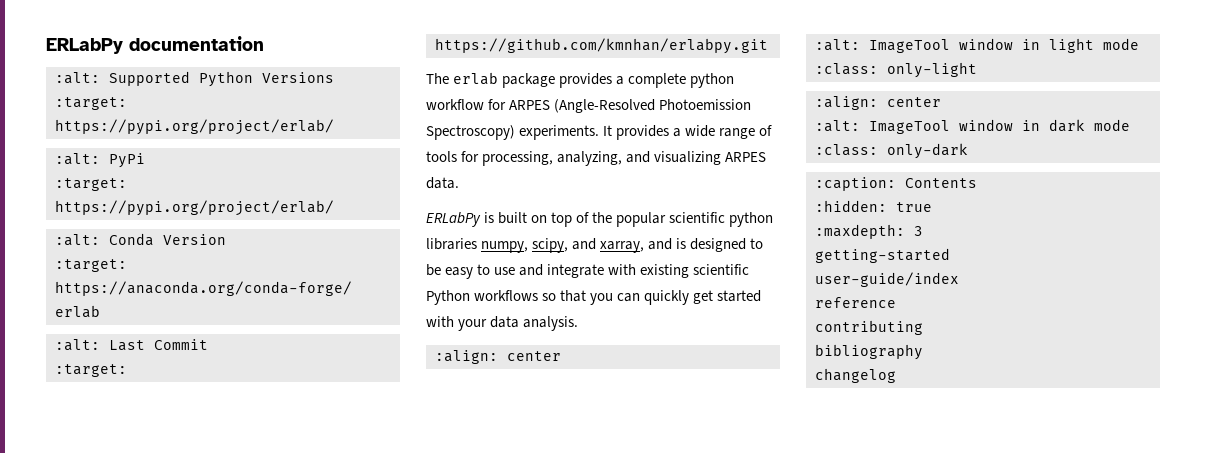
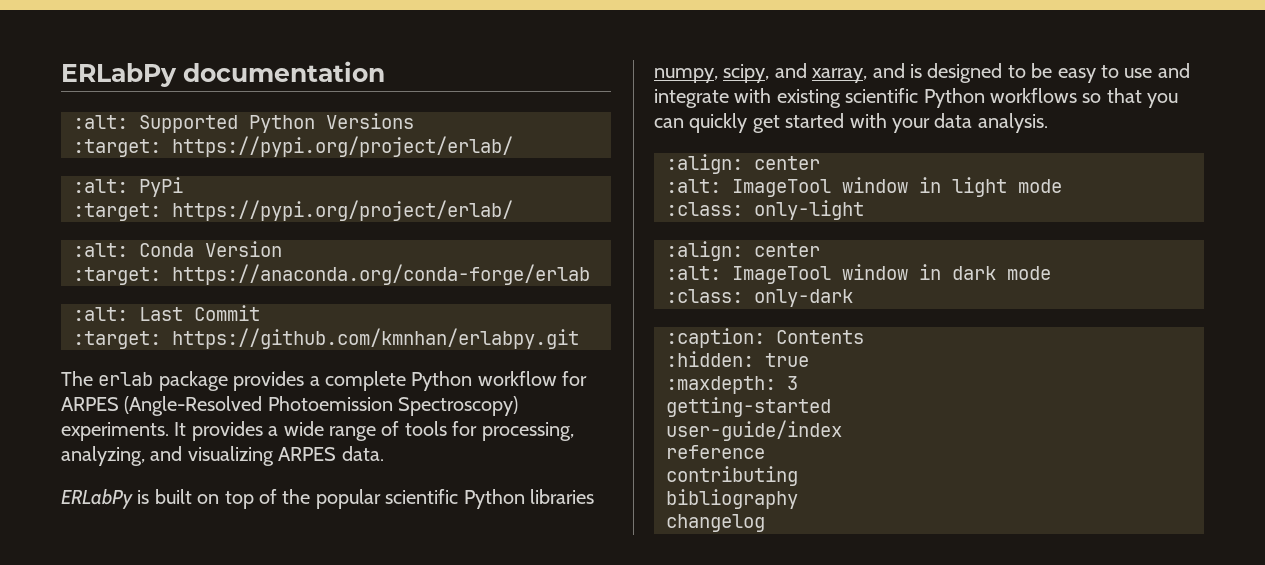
[690,73,735,88] python -> [411,371,473,391] Python
[729,212,774,227] python -> [463,489,525,509] Python

